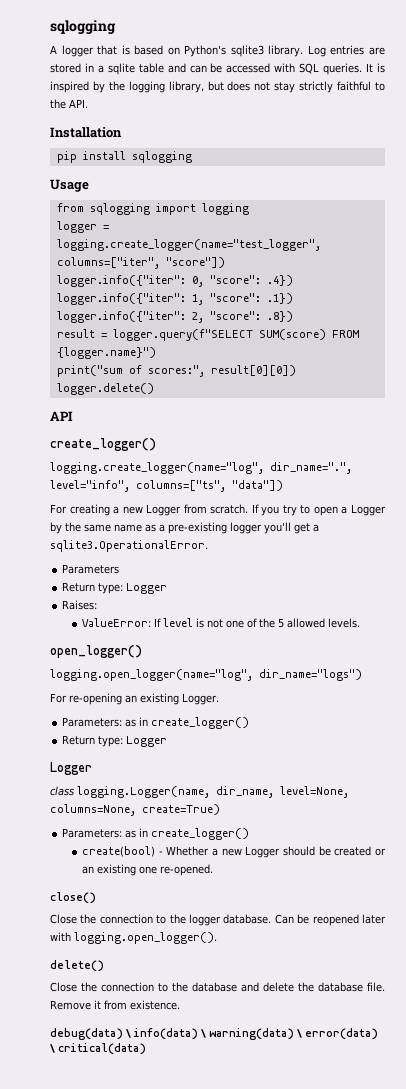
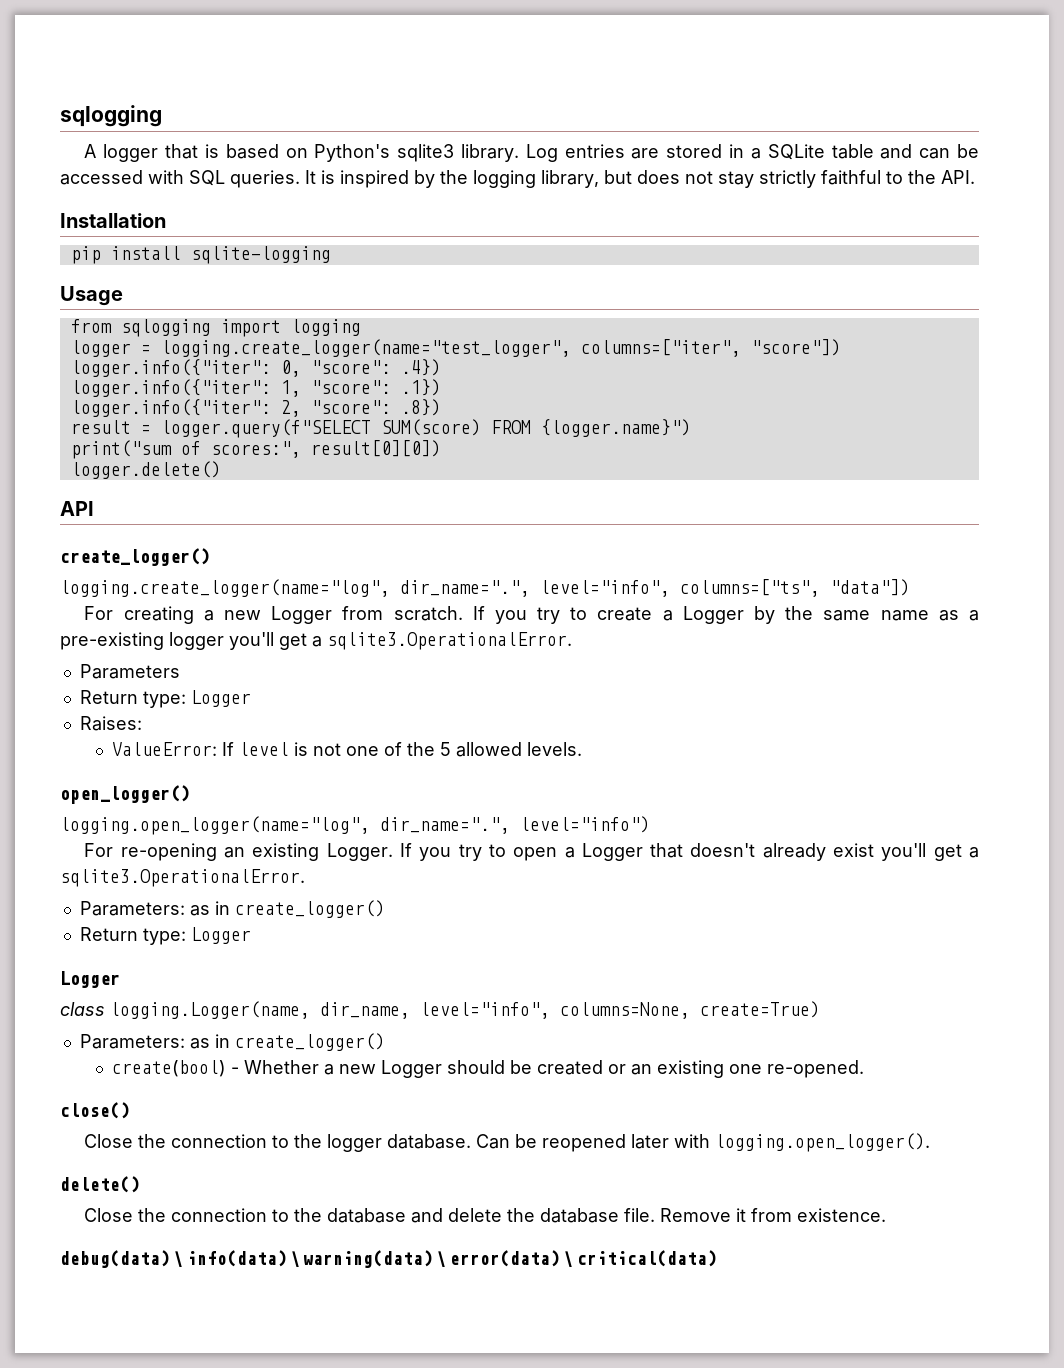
[107,63,135,75] sqlite -> [767,144,825,160] SQLite
[131,151,192,163] sqlogging -> [190,246,331,264] sqlite-logging
[313,506,338,516] open -> [597,607,653,621] create
[259,669,362,681] dir_name="logs") -> [380,816,650,834] dir_name=".", level="info")
(219, 699) none -> [399,843,979,861] [60,869,305,887] If you try to open a Logger that doesn't already exist you'll get a sqlite3.OperationalError.
[280,786,349,798] level=None, -> [420,1002,550,1019] level="info",

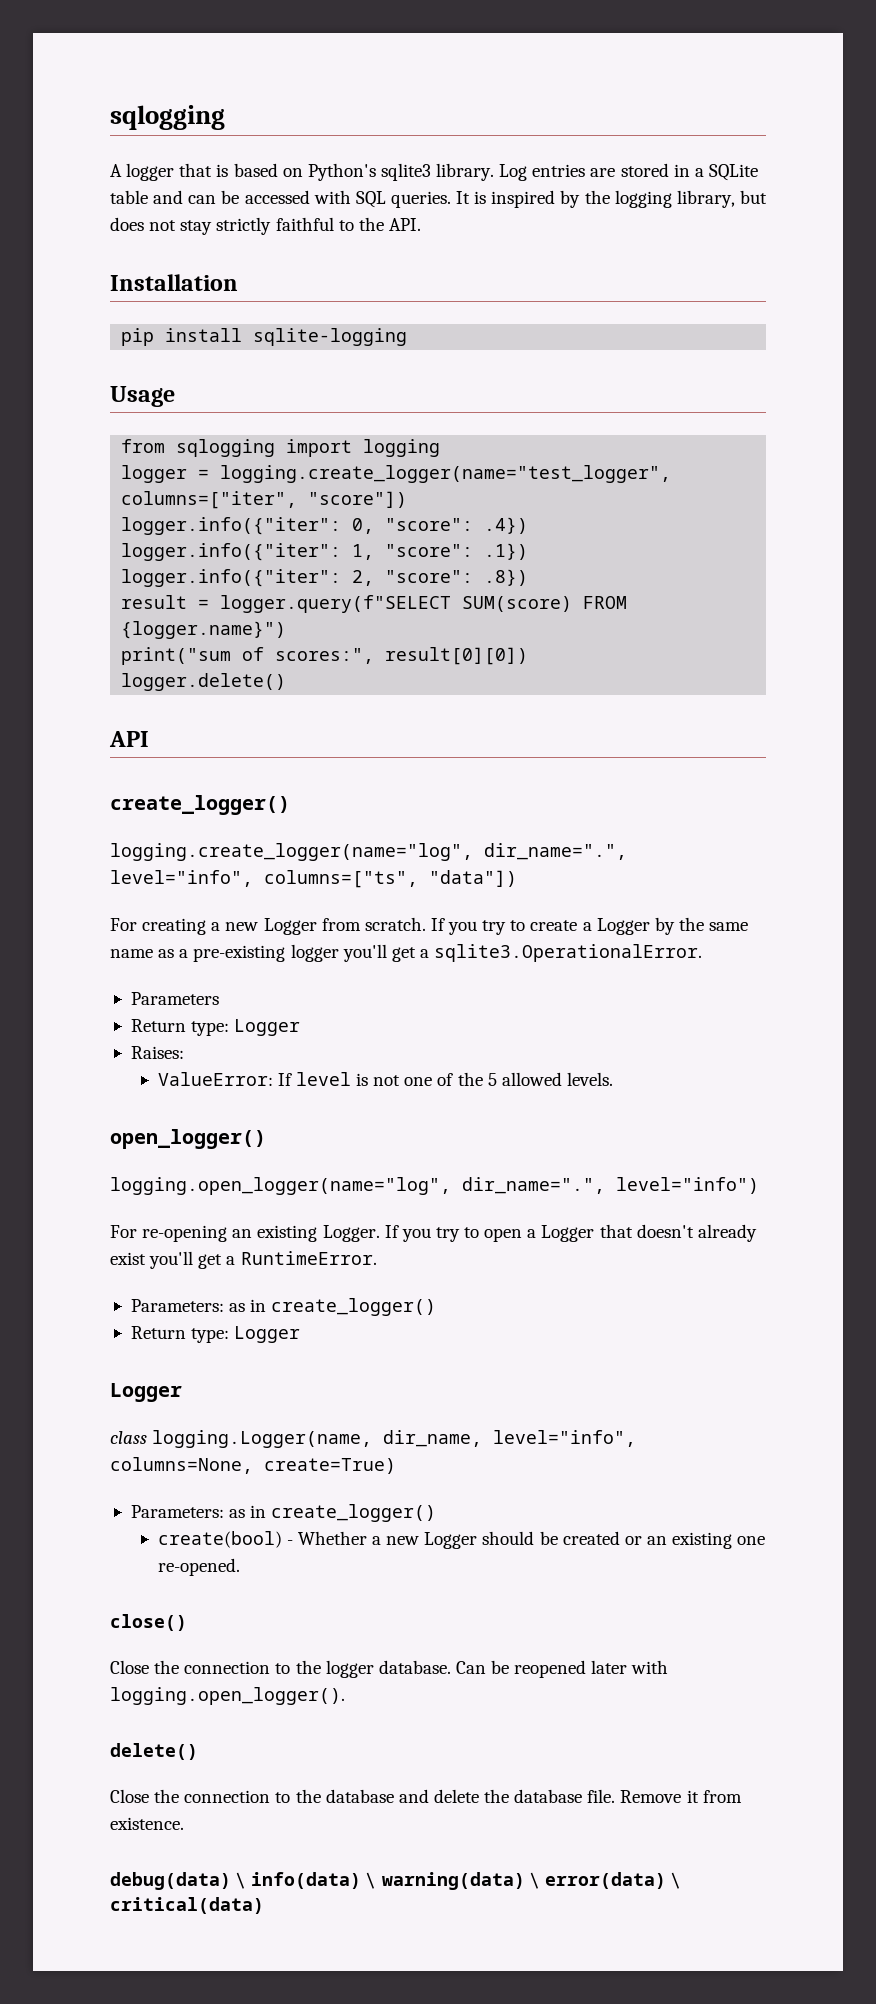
[60,869,305,887] sqlite3.OperationalError. -> [240,1251,377,1265] RuntimeError.

